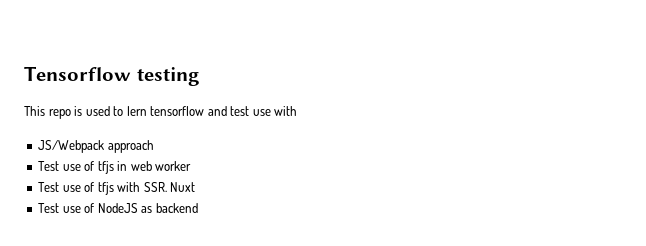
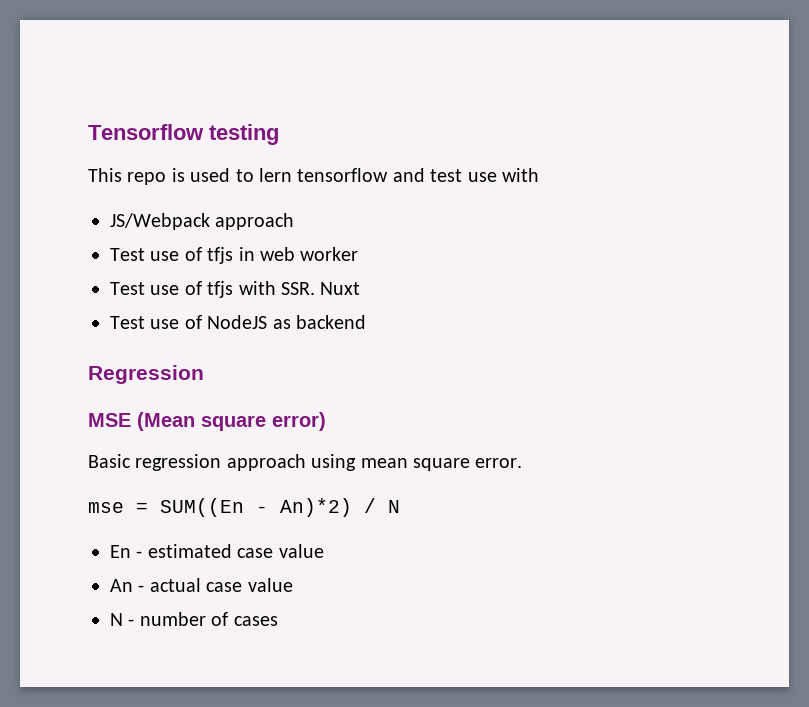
(198, 208) none -> [88,365,204,384] [88,412,326,431] [88,454,523,471] [88,498,400,517] [110,544,324,558] [110,578,293,592] [110,612,278,626] // Regression // MSE (Mean square error) // Basic regression approach using mean square error. // mse = SUM((En - An)*2) / N // En - estimated case value // An - actual case value // N - number of cases

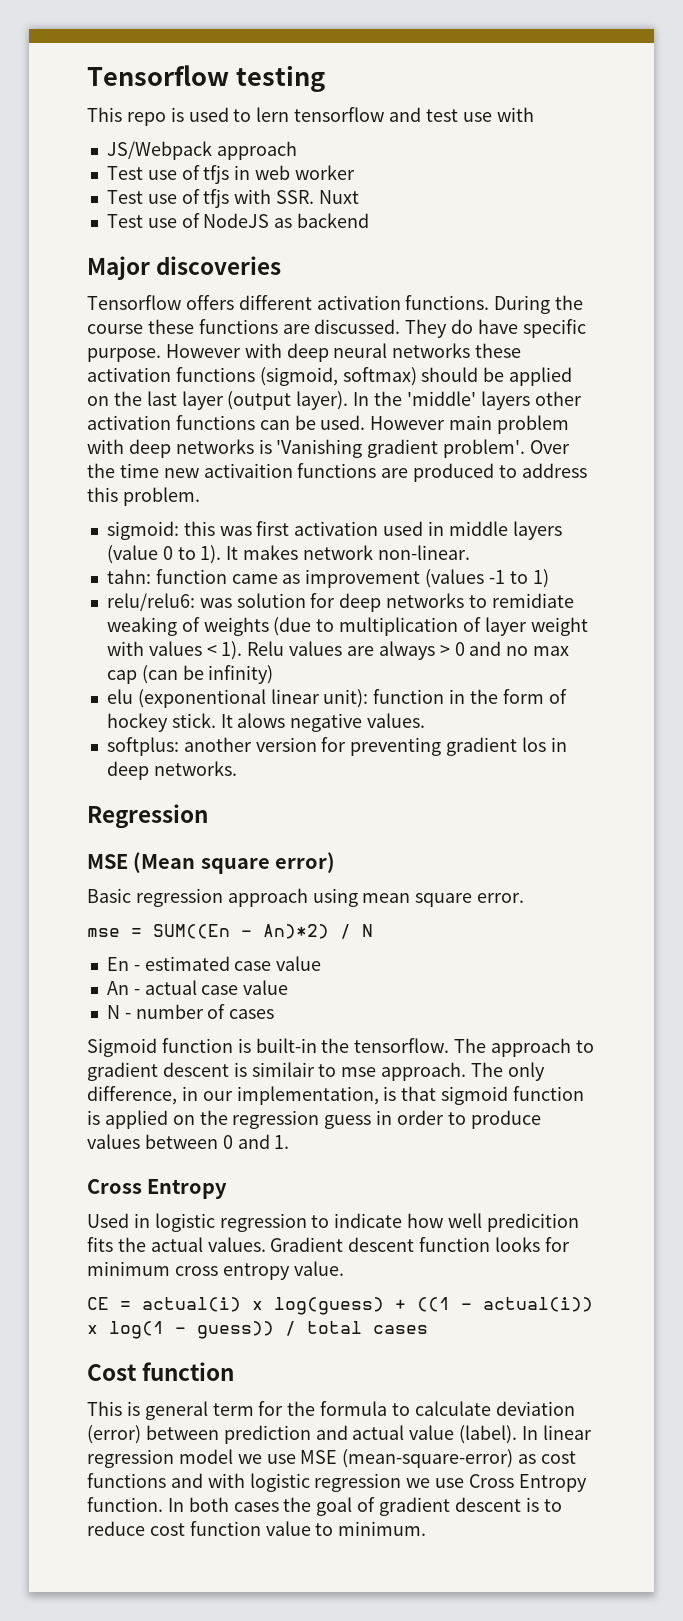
(366, 322) none -> [87,256,282,280] [87,295,584,314] [87,319,586,338] [87,343,522,362] [87,367,573,386] [87,391,582,410] [87,415,570,434] [87,439,571,458] [87,463,587,482] [87,487,200,506] [106,521,562,540] [106,545,470,564] [106,569,549,588] [106,593,574,612] [106,617,588,636] [106,641,570,660] [106,665,274,684] [106,689,567,708] [106,713,426,732] [106,737,567,756] [106,761,237,780] // Major discoveries // Tensorflow offers different activation functions. During the course these functions are discussed. They do have specific purpose. However with deep neural networks these activation functions (sigmoid, softmax) should be applied on the last layer (output layer). In the 'middle' layers other activation functions can be used. However main problem with deep networks is 'Vanishing gradient problem'. Over the time new activaition functions are produced to address this problem. // sigmoid: this was first activation used in middle layers (value 0 to 1). It makes network non-linear. // tahn: function came as improvement (values -1 to 1) // relu/relu6: was solution for deep networks to remidiate weaking of weights (due to multiplication of layer weight with values < 1). Relu values are always > 0 and no max cap (can be infinity) // elu (exponentional linear unit): function in the form of hockey stick. It alows negative values. // softplus: another version for preventing gradient los in deep networks.
(278, 621) none -> [87,1038,594,1057] [87,1062,545,1081] [87,1086,585,1105] [87,1110,541,1129] [87,1134,290,1149] [87,1179,228,1199] [87,1213,579,1232] [87,1237,570,1252] [87,1261,344,1280] [87,1297,593,1315] [87,1321,428,1339] [87,1362,235,1381] [87,1401,575,1420] [87,1425,592,1444] [87,1449,577,1468] [87,1473,587,1492] [87,1497,562,1516] [87,1521,427,1536] // Sigmoid function is built-in the tensorflow. The approach to gradient descent is similair to mse approach. The only difference, in our implementation, is that sigmoid function is applied on the regression guess in order to produce values between 0 and 1. // Cross Entropy // Used in logistic regression to indicate how well predicition fits the actual values. Gradient descent function looks for minimum cross entropy value. // CE = actual(i) x log(guess) + ((1 - actual(i)) x log(1 - guess)) / total cases // Cost function // This is general term for the formula to calculate deviation (error) between prediction and actual value (label). In linear regression model we use MSE (mean-square-error) as cost functions and with logistic regression we use Cross Entropy function. In both cases the goal of gradient descent is to reduce cost function value to minimum.

